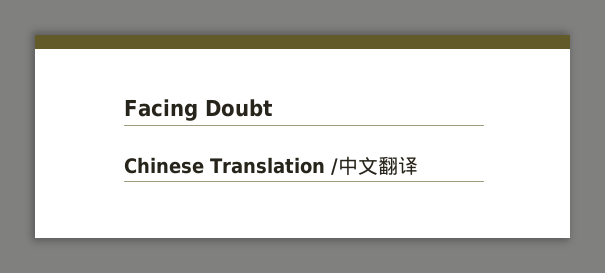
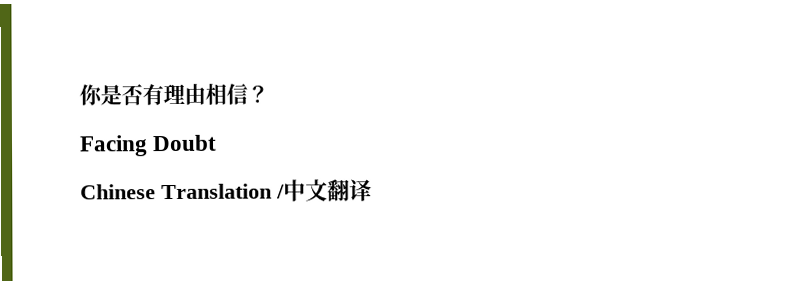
(124, 110) none -> [79,83,269,106] 你是否有理由相信？ //

